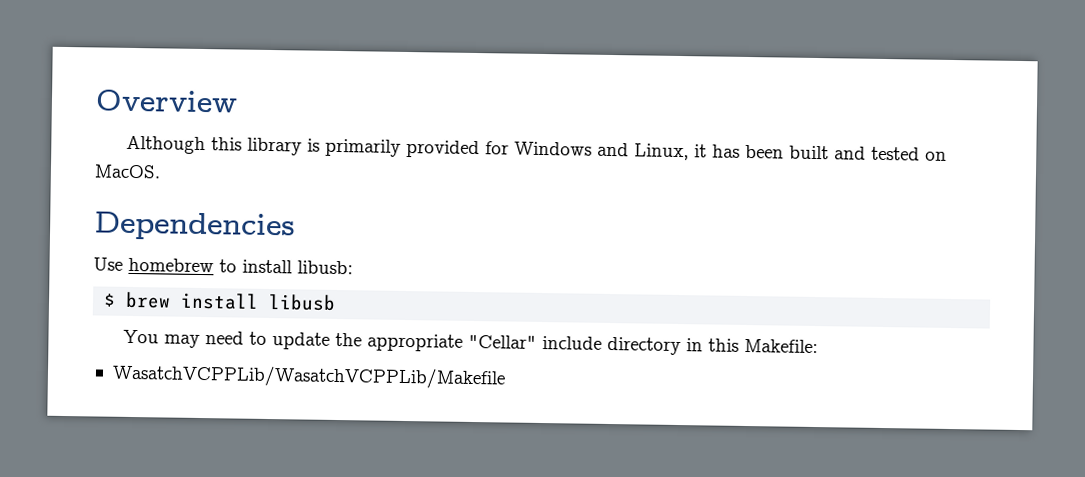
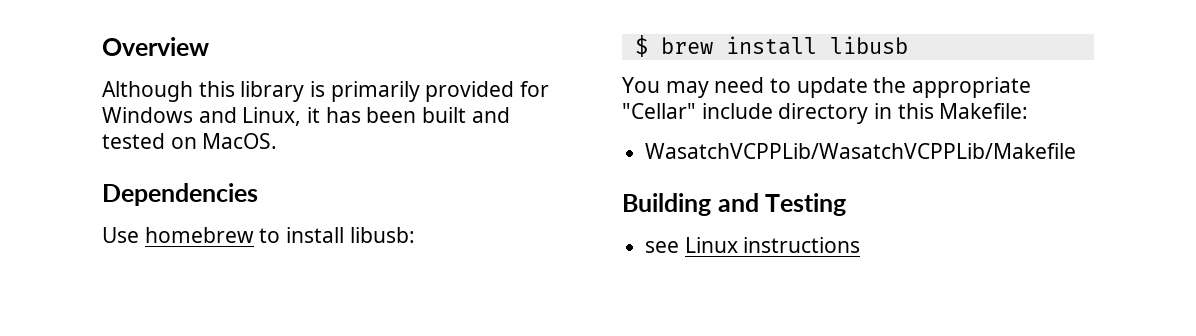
(506, 376) none -> [622,193,847,216] [645,237,861,253] // Building and Testing // see Linux instructions

